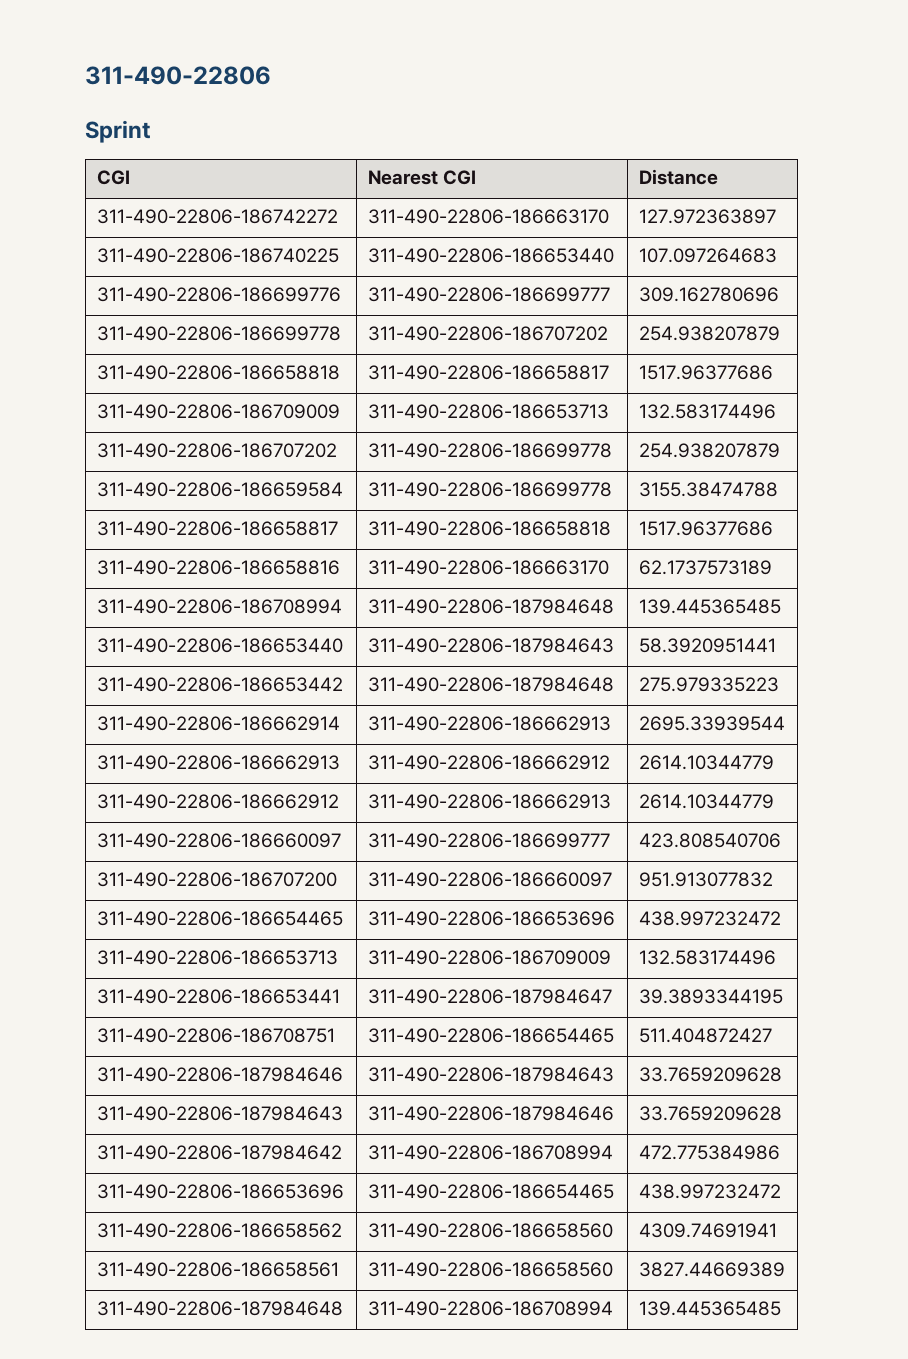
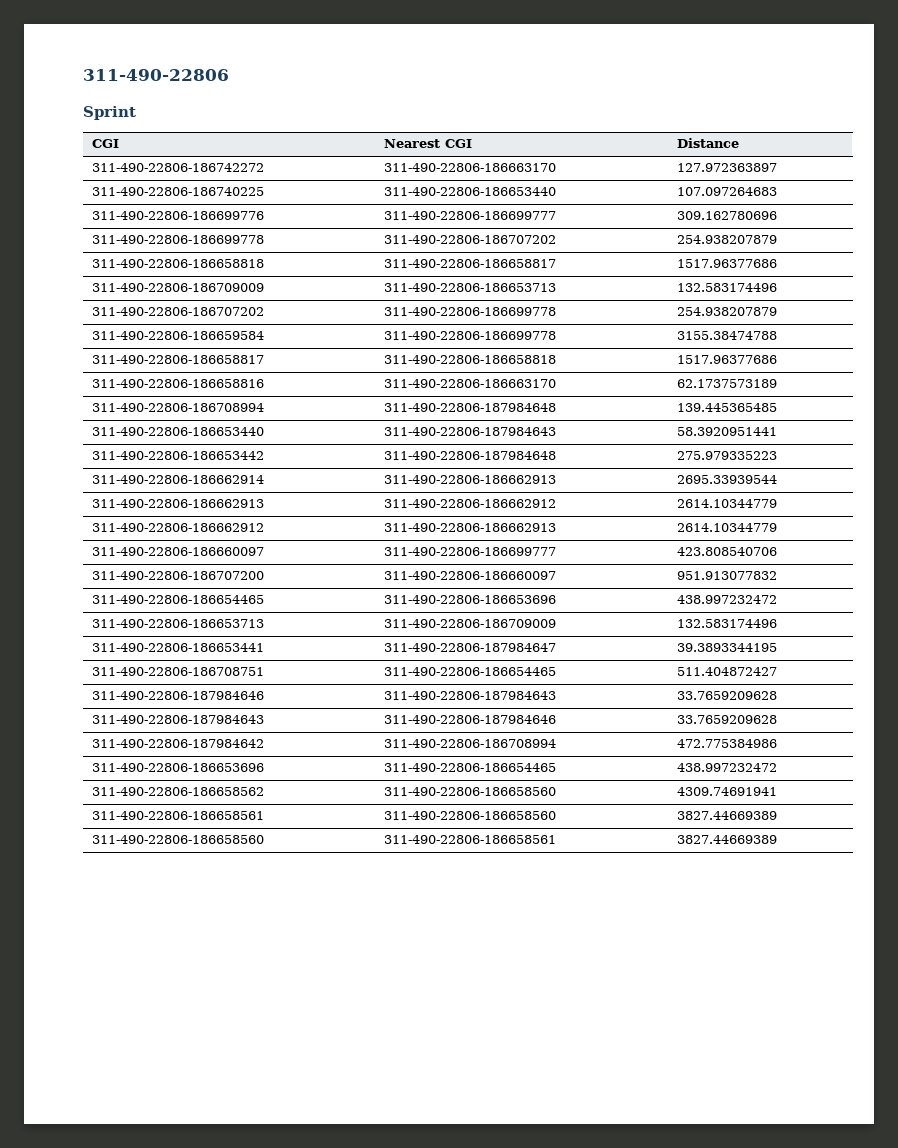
[96,1301,343,1316] [367,1301,613,1316] [638,1301,781,1316] 311-490-22806-187984648 | 311-490-22806-186708994 | 139.445365485 -> [92,835,265,844] [384,835,557,844] [677,835,778,844] 311-490-22806-186658560 | 311-490-22806-186658561 | 3827.44669389

